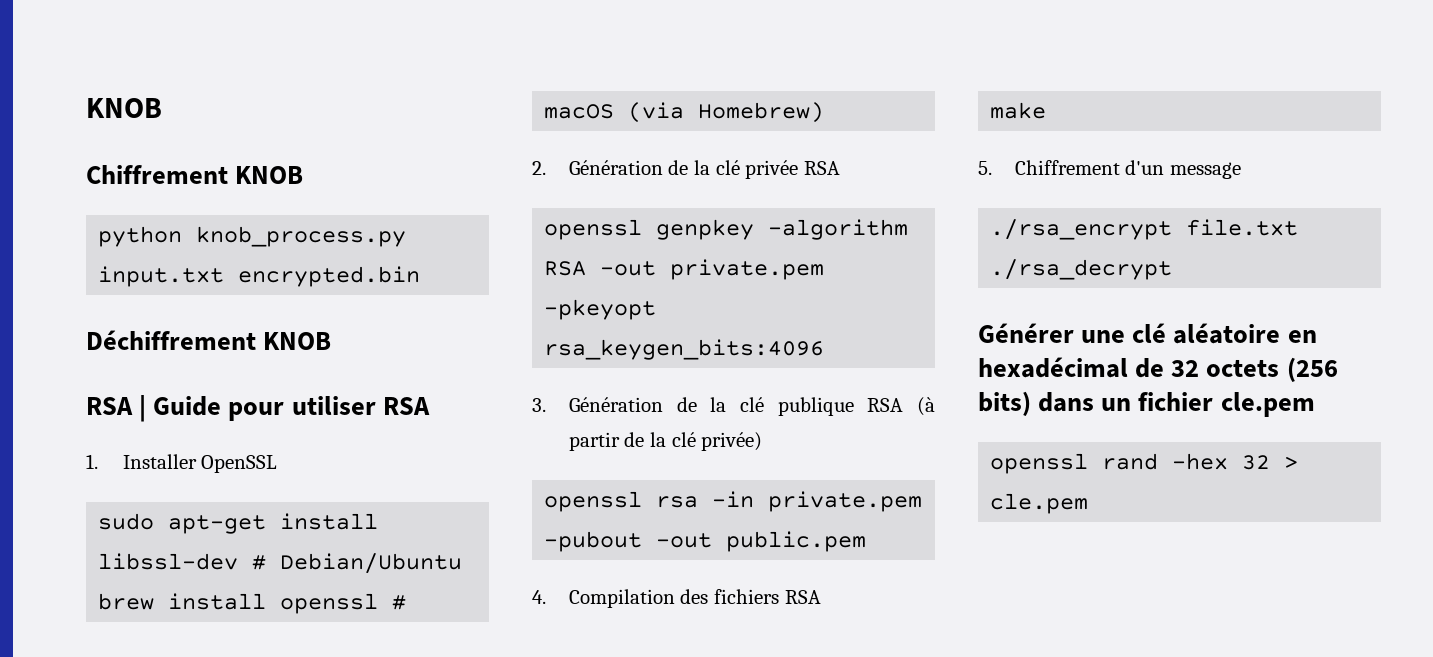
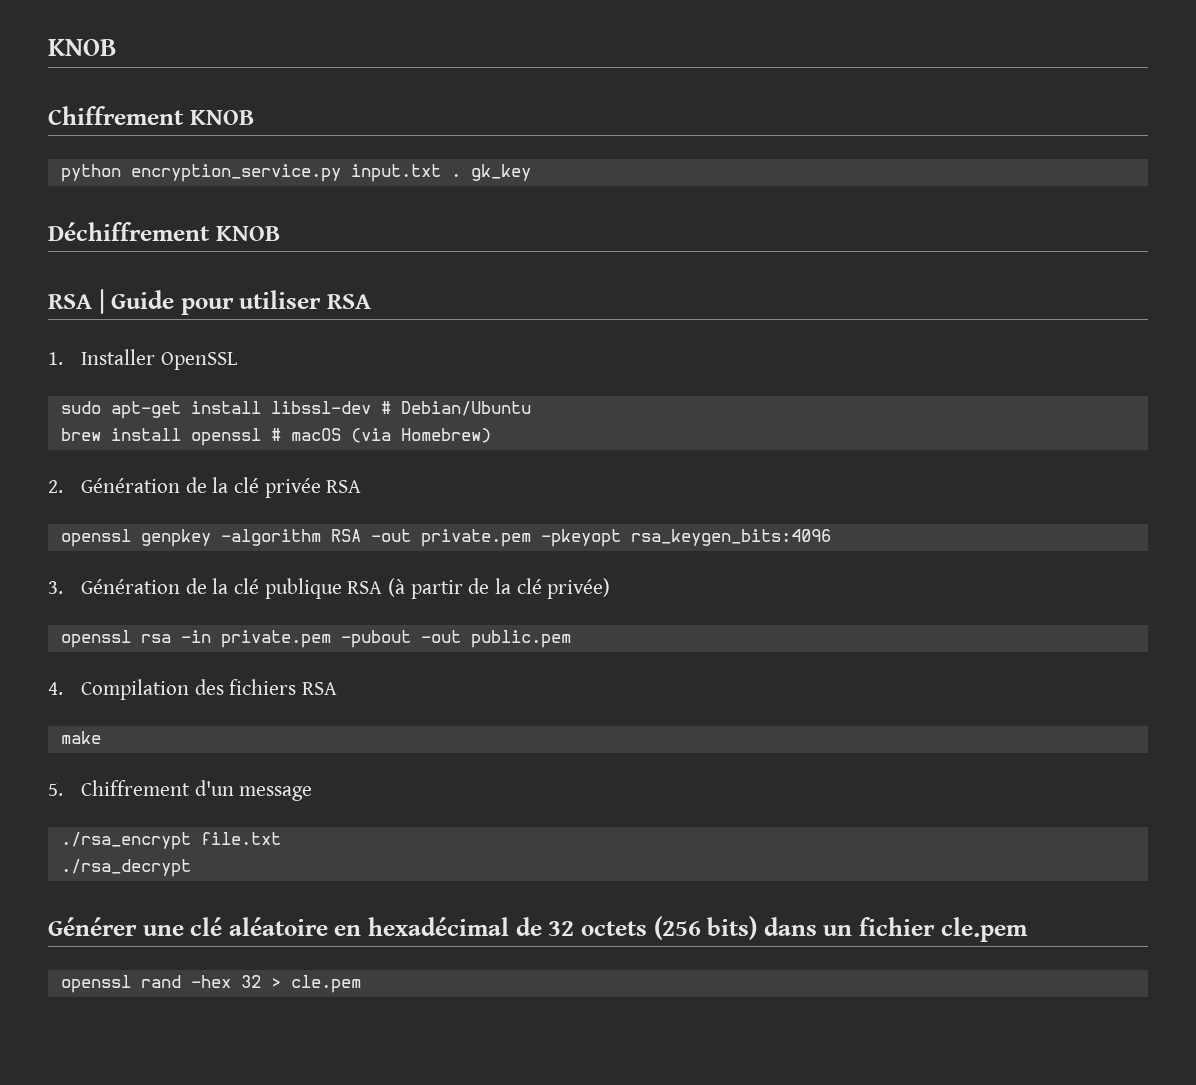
[196,226,407,247] [98,266,421,287] knob_process.py input.txt encrypted.bin -> [130,164,531,182] encryption_service.py input.txt . gk_key

